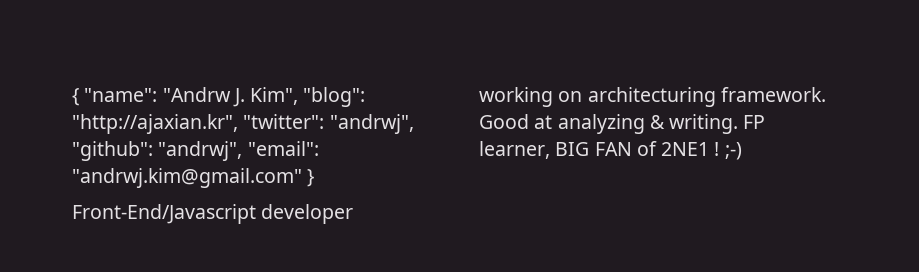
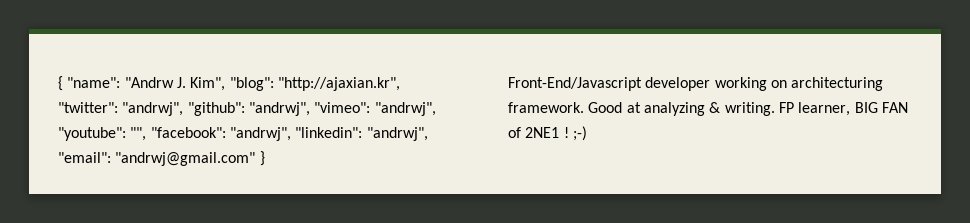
[247,141,319,156] [72,168,302,188] "email": "andrwj.kim@gmail.com" -> [314,102,436,116] [58,127,428,141] [58,152,256,166] "vimeo": "andrwj", "youtube": "", "facebook": "andrwj", "linkedin": "andrwj", "email": "andrwj@gmail.com"

